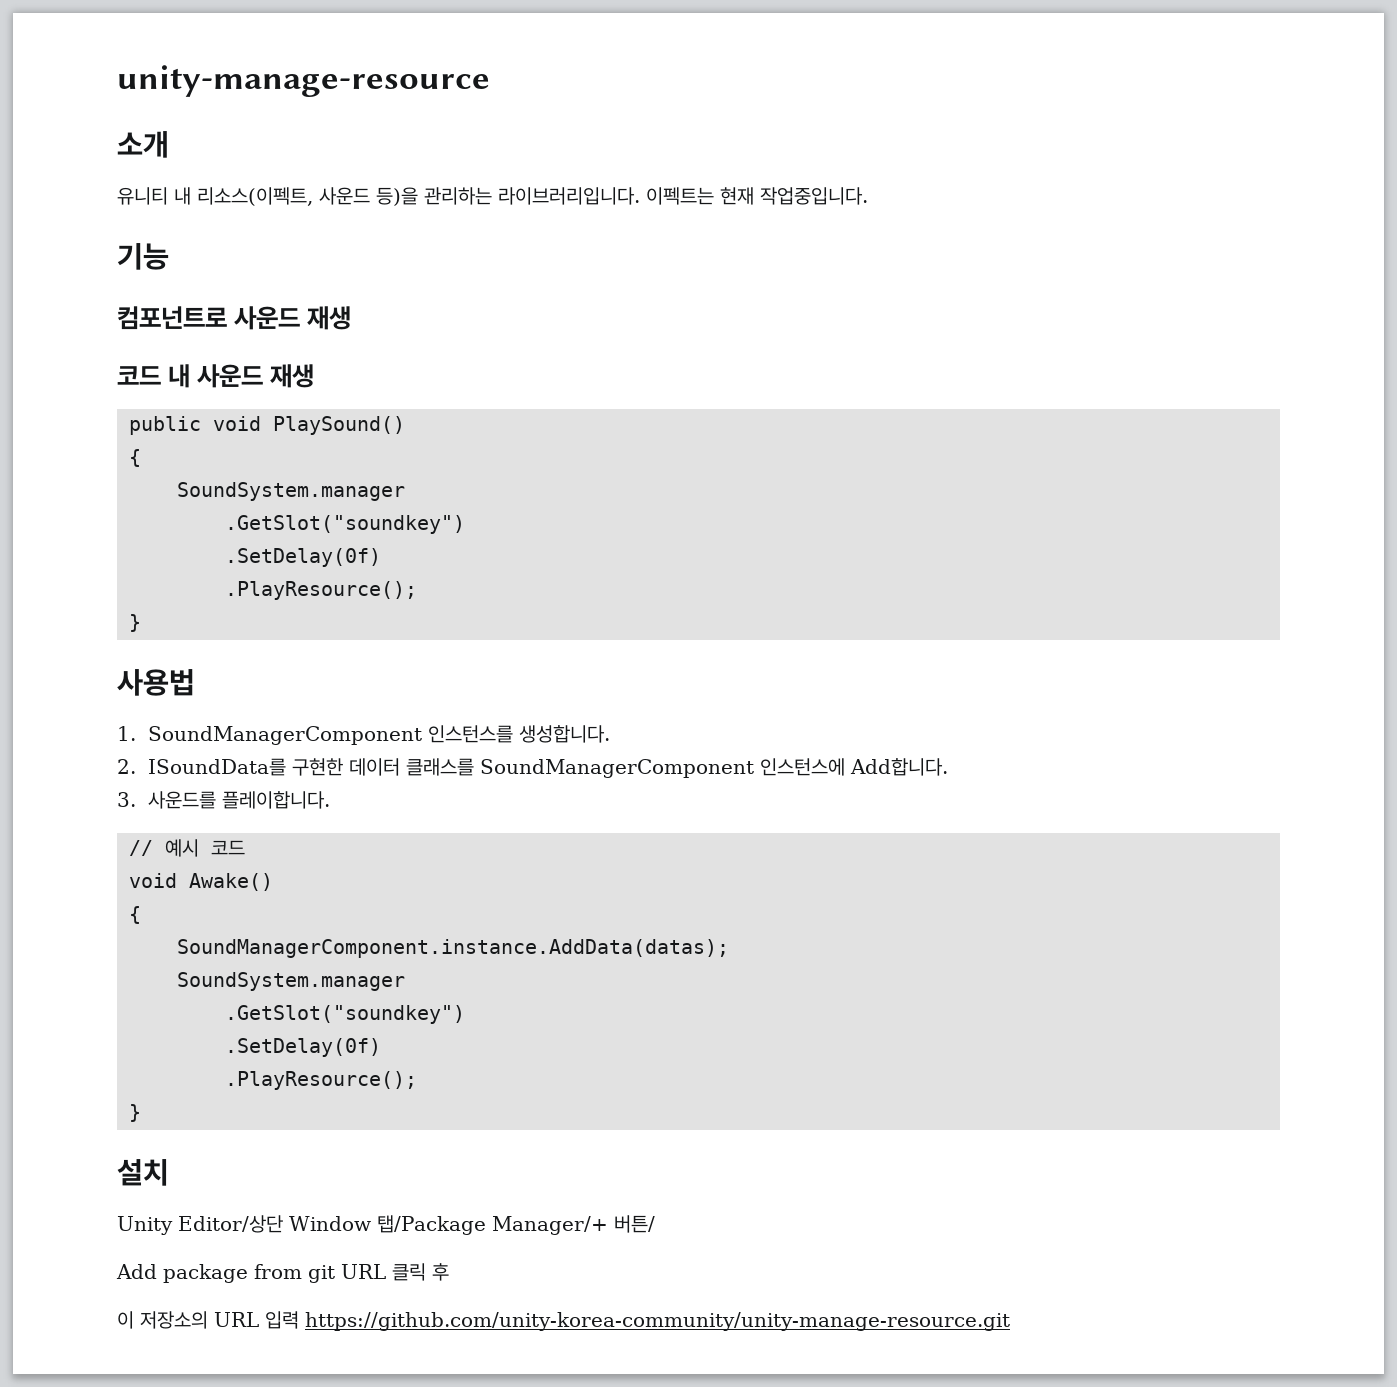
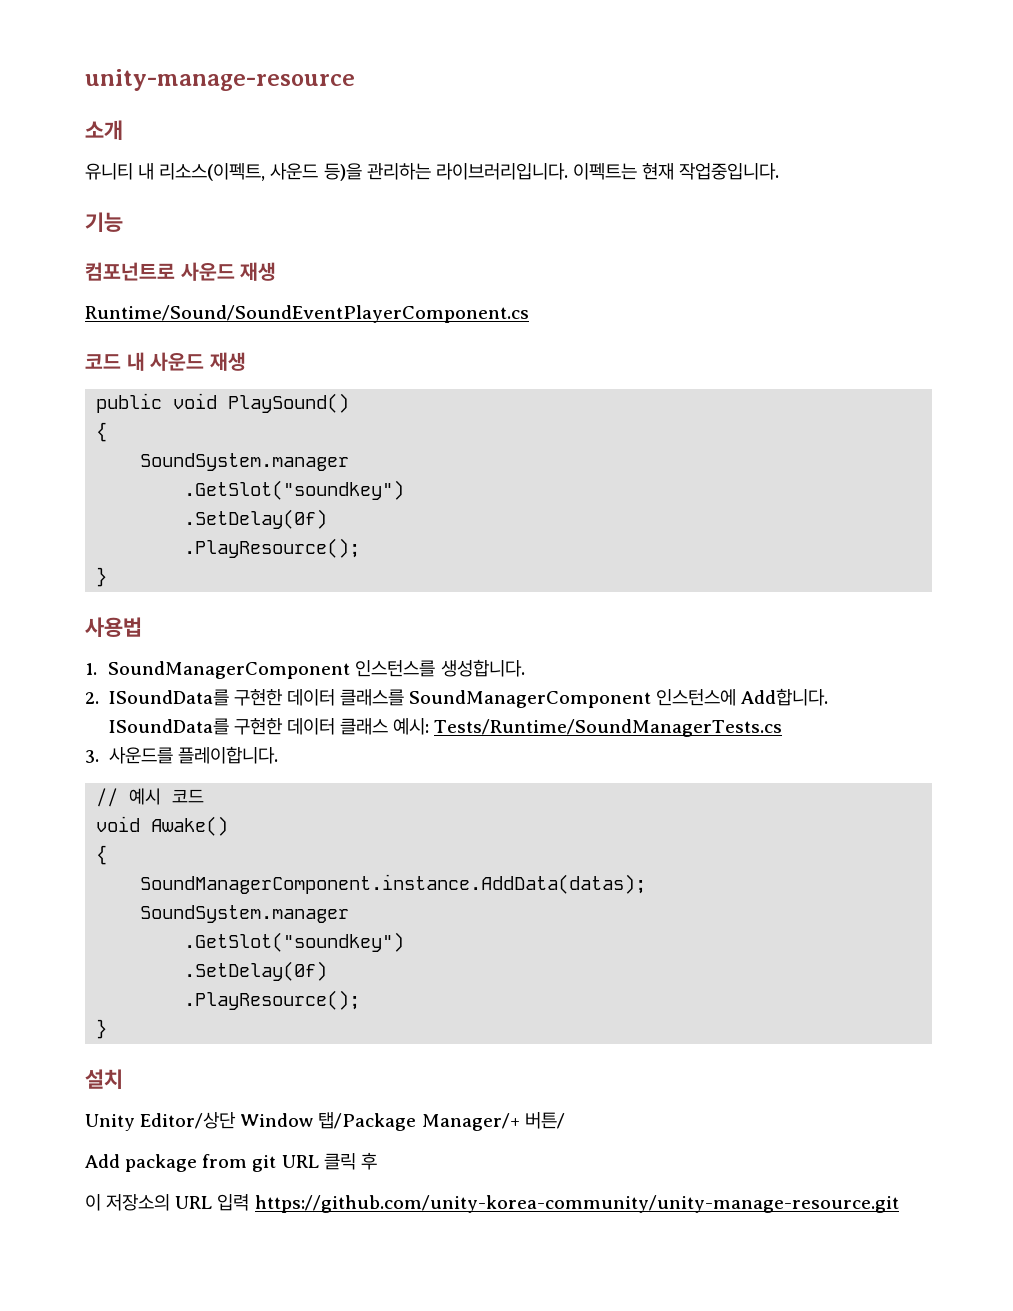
(352, 318) none -> [85,305,529,323] // Runtime/Sound/SoundEventPlayerComponent.cs
(948, 767) none -> [108,718,783,737] ISoundData를 구현한 데이터 클래스 예시: Tests/Runtime/SoundManagerTests.cs

